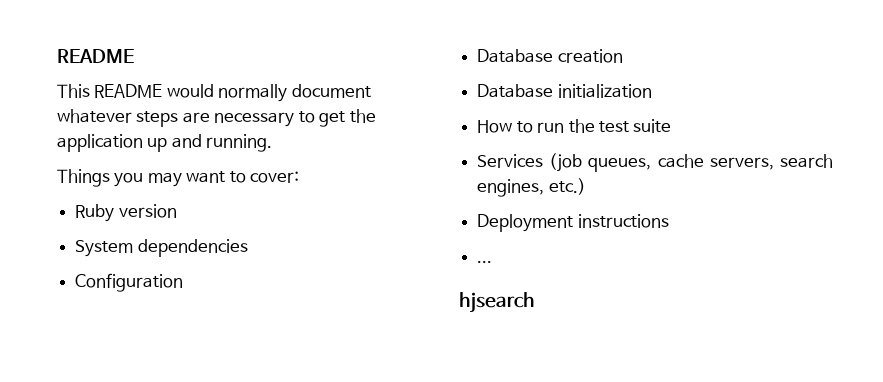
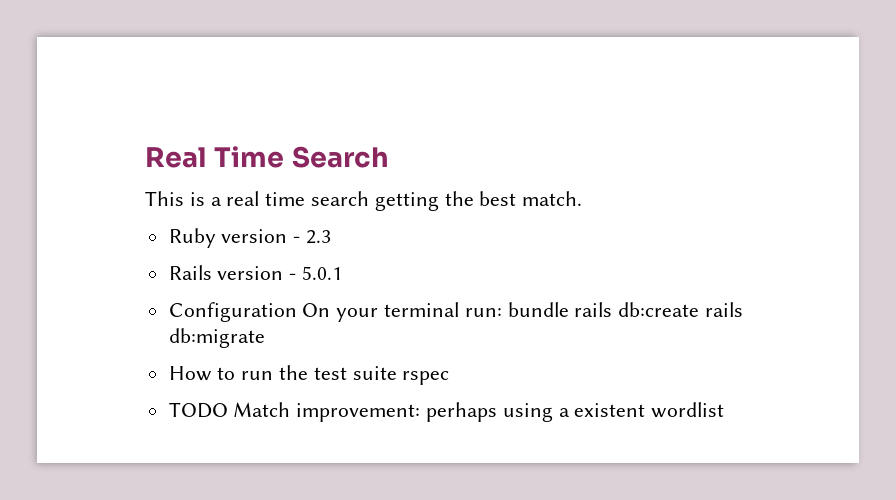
[57,49,134,63] [57,84,371,102] [57,109,376,127] [57,134,273,152] [57,169,300,187] [75,204,177,222] [75,239,248,257] [75,273,184,292] [477,49,623,63] [477,84,652,98] README // This README would normally document whatever steps are necessary to get the application up and running. // Things you may want to cover: // Ruby version // System dependencies // Configuration // Database creation // Database initialization -> [145,146,389,168] [145,191,583,211] [168,228,332,248] [168,265,343,280] [168,302,744,322] [168,328,265,348] Real Time Search // This is a real time search getting the best match. // Ruby version - 2.3 // Rails version - 5.0.1 // Configuration On your terminal run: bundle rails db:create rails db:migrate
[477,153,833,172] [477,178,586,197] [477,214,669,232] [477,261,493,263] [459,292,534,313] // Services (job queues, cache servers, search engines, etc.) // Deployment instructions // ... // hjsearch -> [402,371,450,385] [168,402,725,422] rspec // TODO Match improvement: perhaps using a existent wordlist

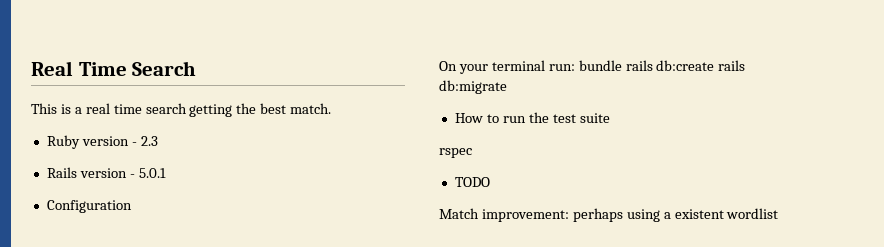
(297, 312) none -> (132, 206) //
(397, 373) none -> (610, 118) //
(228, 410) none -> (490, 182) //

